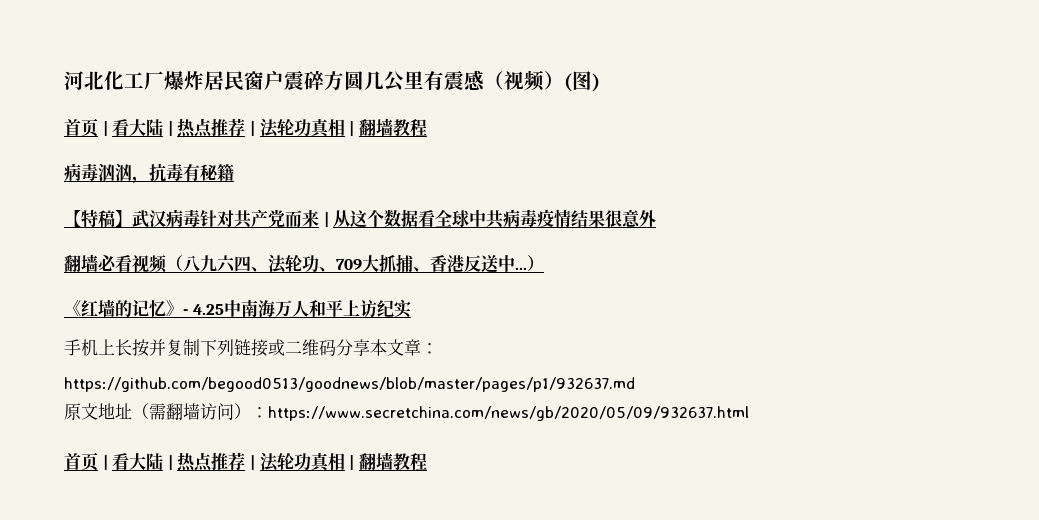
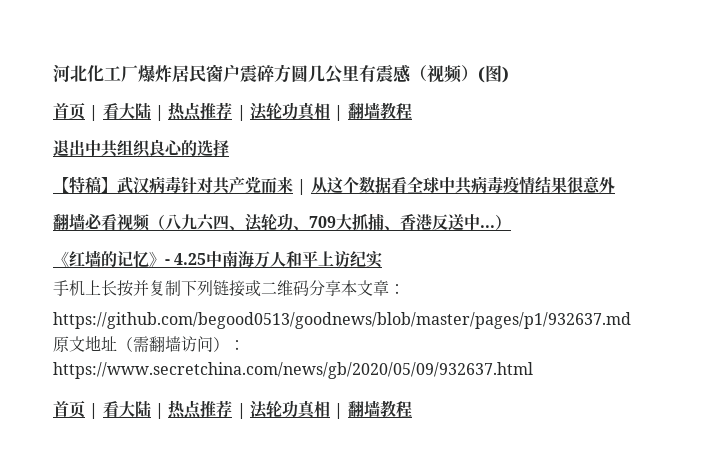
[64,163,234,184] 病毒汹汹，抗毒有秘籍 -> [53,139,229,158] 退出中共组织良心的选择

